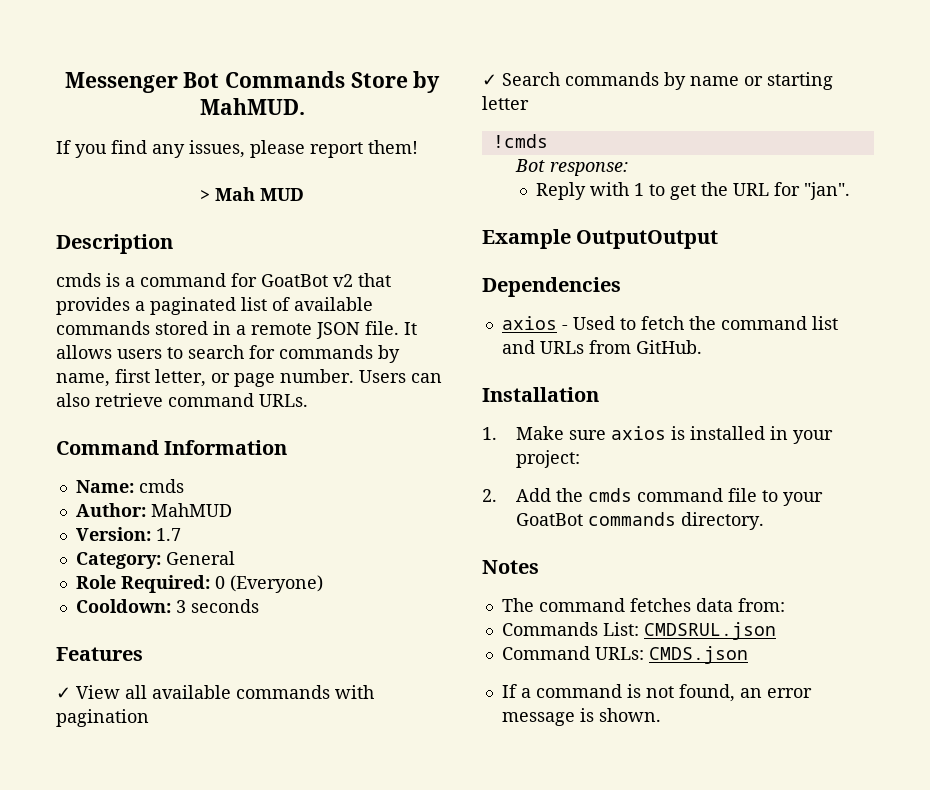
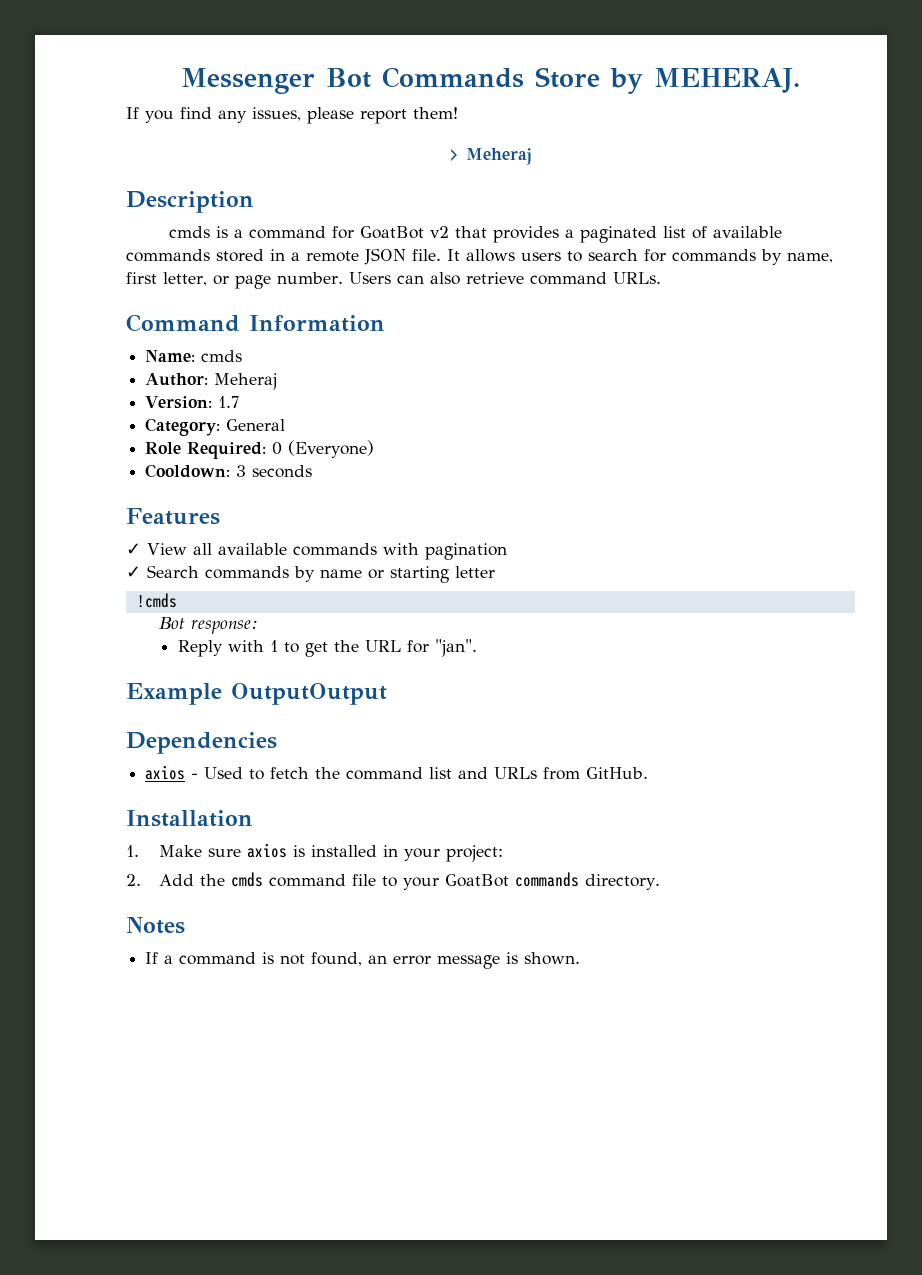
[199,98,305,115] MahMUD. -> [654,68,800,93] MEHERAJ.
[215,187,304,201] Mah MUD -> [466,148,531,165] Meheraj
[150,503,232,517] MahMUD -> [214,373,278,390] Meheraj
[501,598,785,612] [501,622,776,640] [501,646,748,664] // The command fetches data from: // Commands List: CMDSRUL.json // Command URLs: CMDS.json -> (185, 925) none

